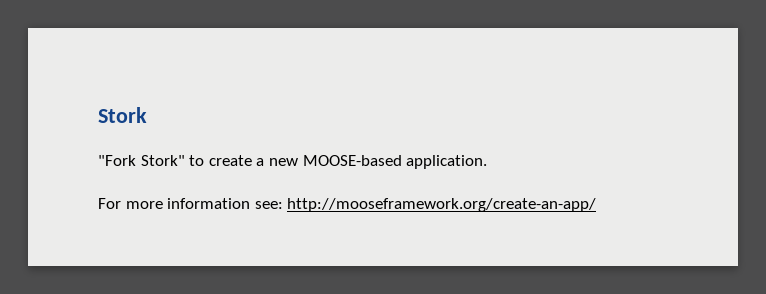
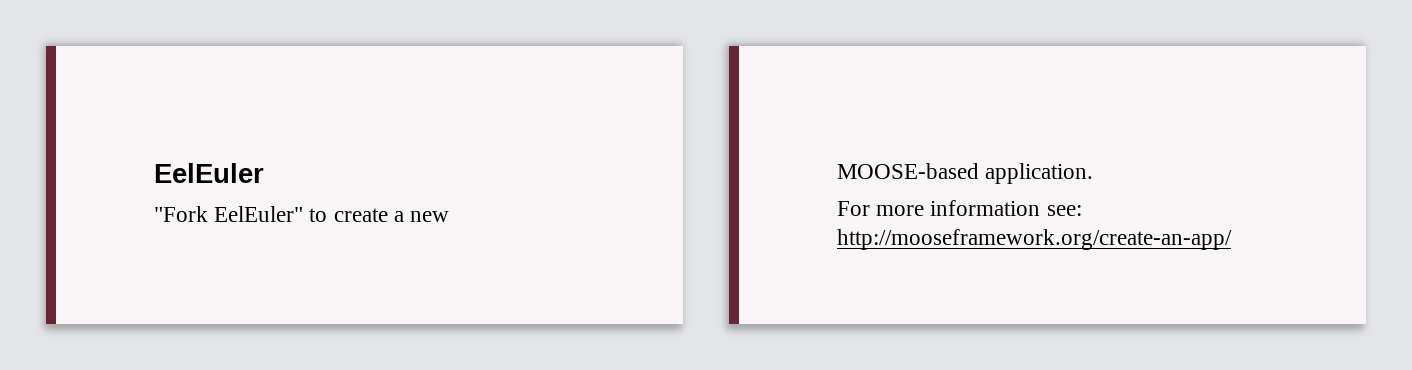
[98,107,147,123] Stork -> [154,163,264,183] EelEuler
[140,155,185,166] Stork" -> [214,206,304,222] EelEuler"

